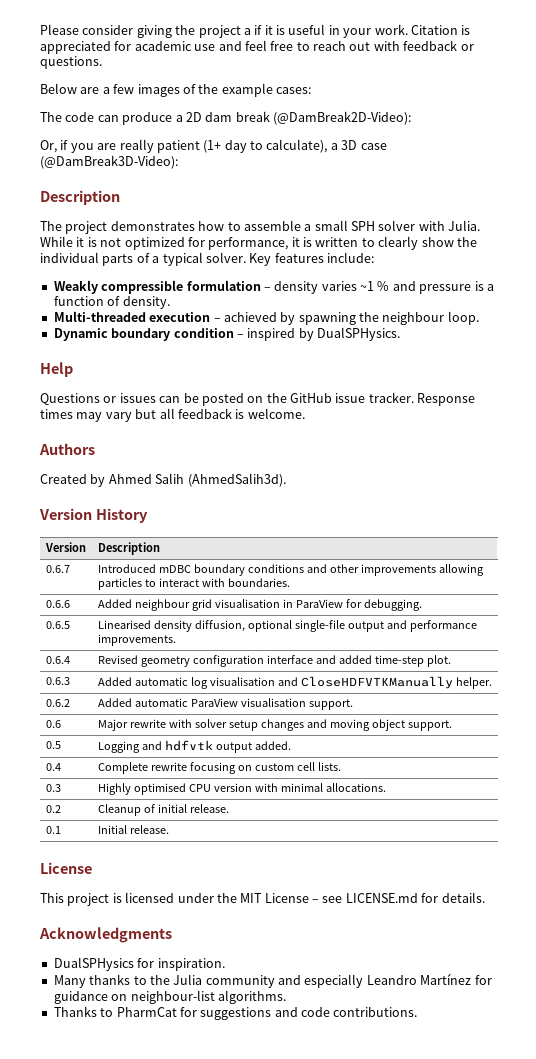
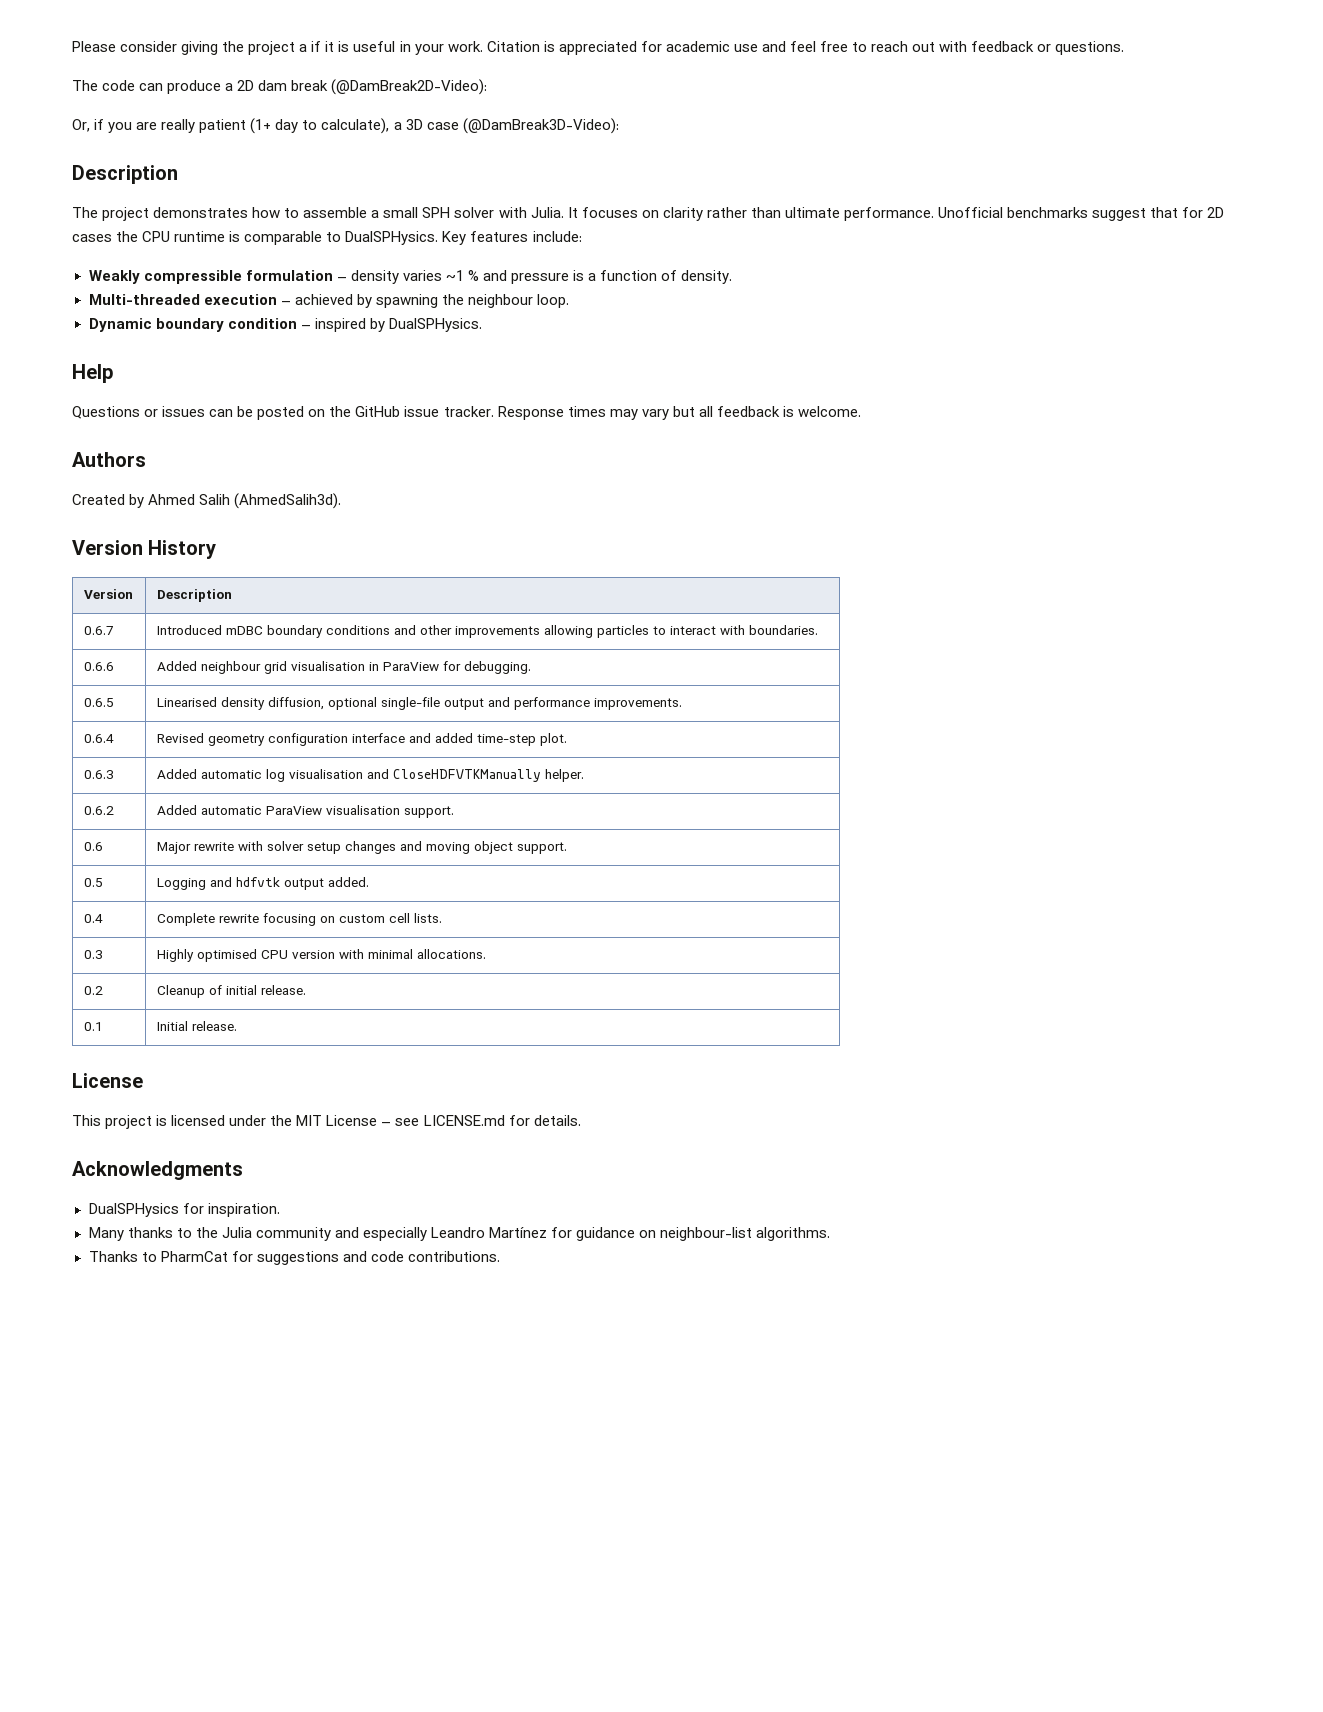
[40,83,311,97] // Below are a few images of the example cases: -> (1125, 48) none
[40,236,477,250] [40,252,246,266] While it is not optimized for performance, it is written to clearly show the individual parts of a typical solver. -> [567,207,1225,221] [72,231,439,245] It focuses on clarity rather than ultimate performance. Unofficial benchmarks suggest that for 2D cases the CPU runtime is comparable to DualSPHysics.

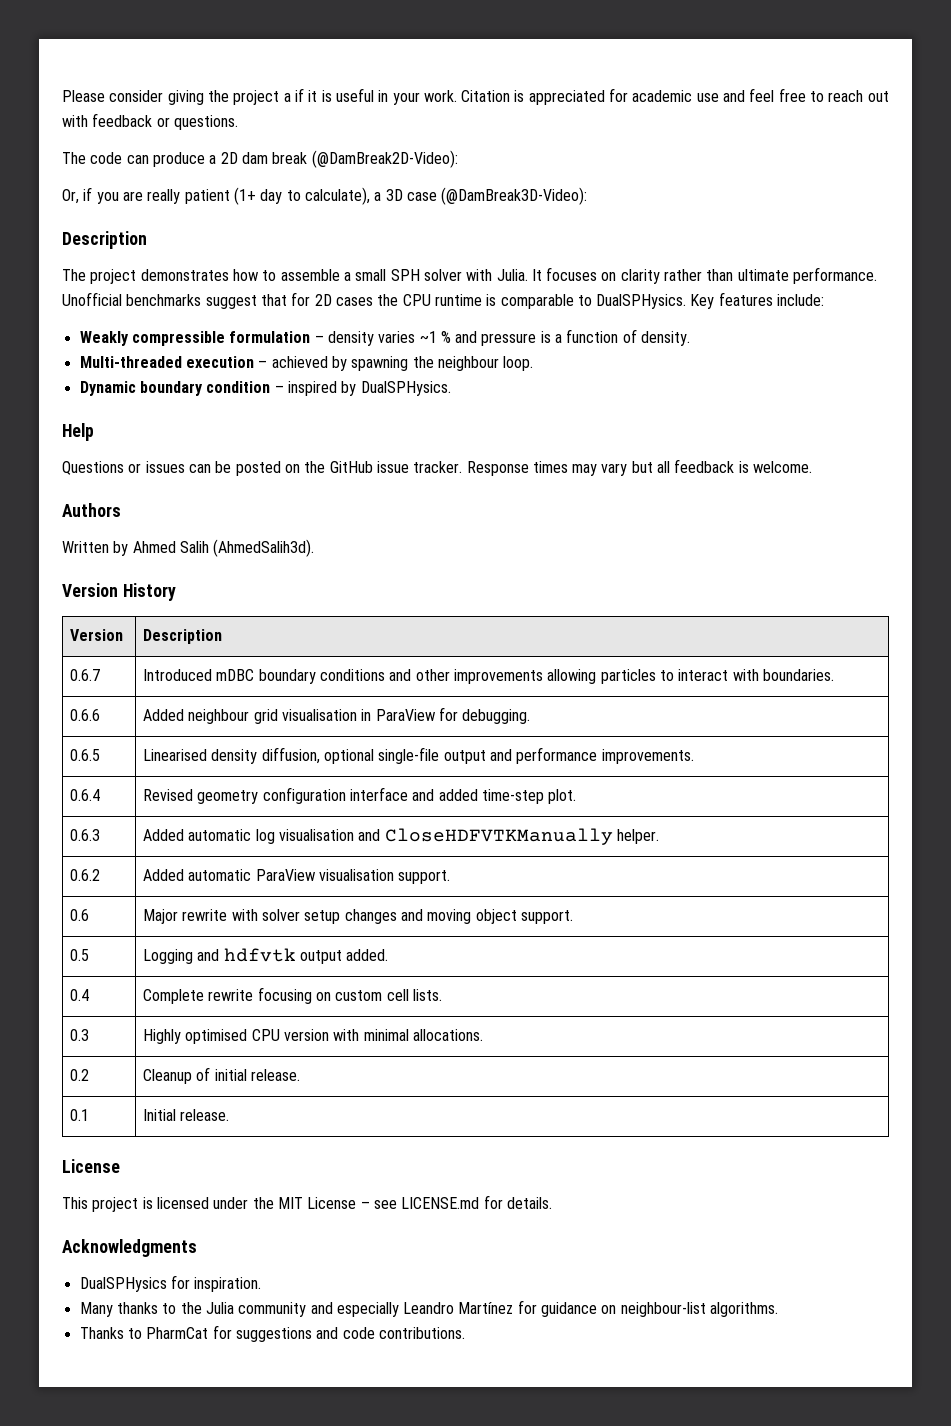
[72,494,125,505] Created -> [62,541,109,553] Written

